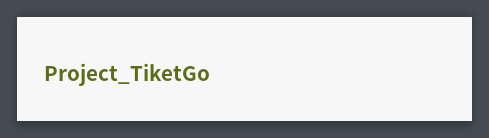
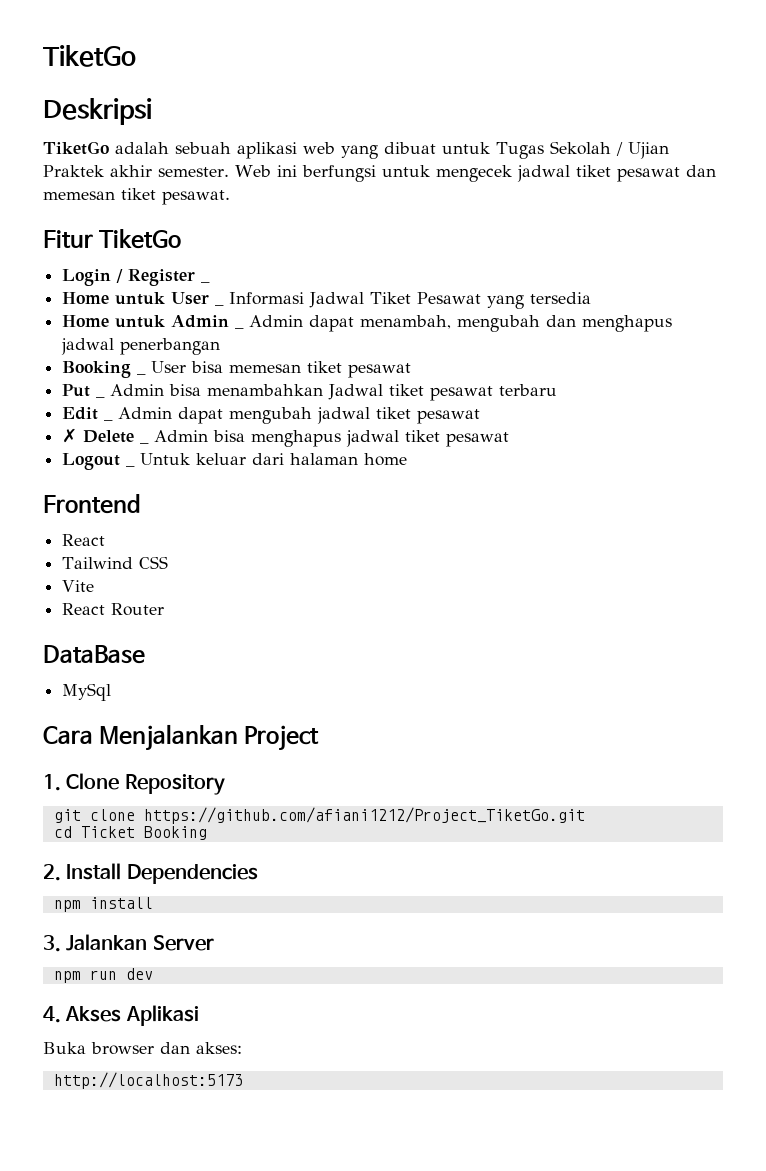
[44,63,210,86] Project_TiketGo -> [43,45,136,67] [43,98,152,125] [43,141,669,159] [43,165,716,182] [43,188,230,205] [43,229,182,249] [62,269,211,286] [62,292,592,309] [62,315,245,329] [249,315,673,332] [61,338,221,355] [62,361,147,378] [151,361,412,378] [62,384,106,398] [110,384,558,401] [62,407,114,421] [118,407,481,424] [62,428,150,444] [154,430,510,447] [62,453,136,470] [140,453,408,466] [43,494,141,514] [62,534,106,546] [62,556,169,569] [62,580,95,592] [62,603,165,616] [43,645,145,664] [62,683,112,701] [43,724,320,751] [43,773,225,795] [53,807,585,824] [53,826,207,840] [43,863,258,884] [53,897,153,912] [43,934,214,952] [53,968,153,983] [43,1005,199,1026] [43,1042,242,1055] [53,1072,243,1089] TiketGo // Deskripsi // TiketGo adalah sebuah aplikasi web yang dibuat untuk Tugas Sekolah / Ujian Praktek akhir semester. Web ini berfungsi untuk mengecek jadwal tiket pesawat dan memesan tiket pesawat. // Fitur TiketGo // Login / Register _ // Home untuk User _ Informasi Jadwal Tiket Pesawat yang tersedia // Home untuk Admin _ Admin dapat menambah, mengubah dan menghapus jadwal penerbangan // Booking _ User bisa memesan tiket pesawat // Put _ Admin bisa menambahkan Jadwal tiket pesawat terbaru // Edit _ Admin dapat mengubah jadwal tiket pesawat // ✗ Delete _ Admin bisa menghapus jadwal tiket pesawat // Logout _ Untuk keluar dari halaman home // Frontend // React // Tailwind CSS // Vite // React Router // DataBase // MySql // Cara Menjalankan Project // 1. Clone Repository // git clone https://github.com/afiani1212/Project_TiketGo.git // cd Ticket Booking // 2. Install Dependencies // npm install // 3. Jalankan Server // npm run dev // 4. Akses Aplikasi // Buka browser dan akses: // http://localhost:5173

